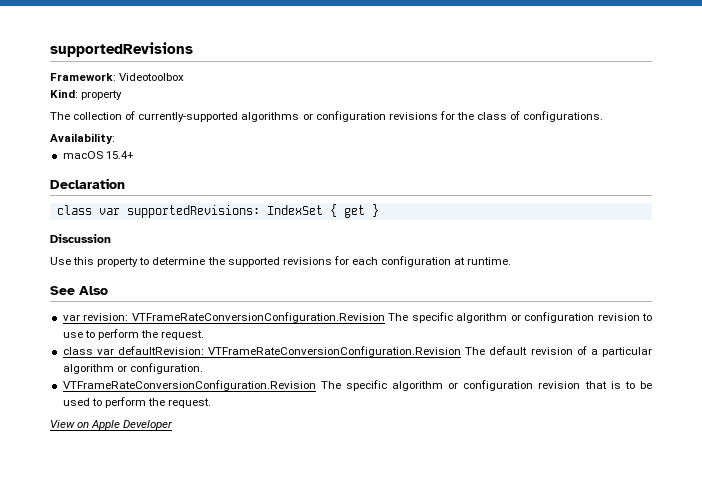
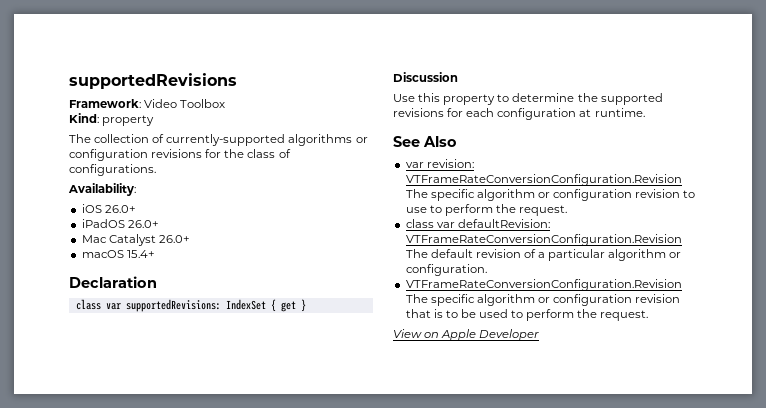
[119,73,185,81] Videotoolbox -> [144,99,226,108] Video Toolbox
(115, 138) none -> [81,204,136,213] [81,219,159,228] [81,234,190,246] // iOS 26.0+ // iPadOS 26.0+ // Mac Catalyst 26.0+

